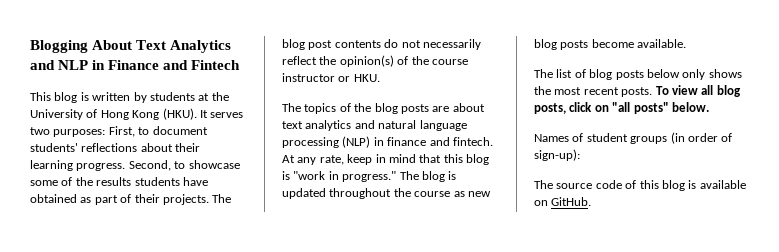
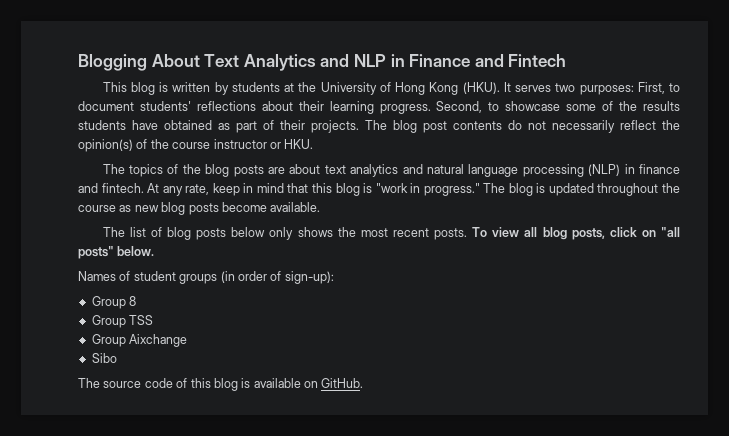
(580, 155) none -> [91,296,137,309] [91,315,154,328] [91,334,188,347] [91,353,117,363] // Group 8 // Group TSS // Group Aixchange // Sibo

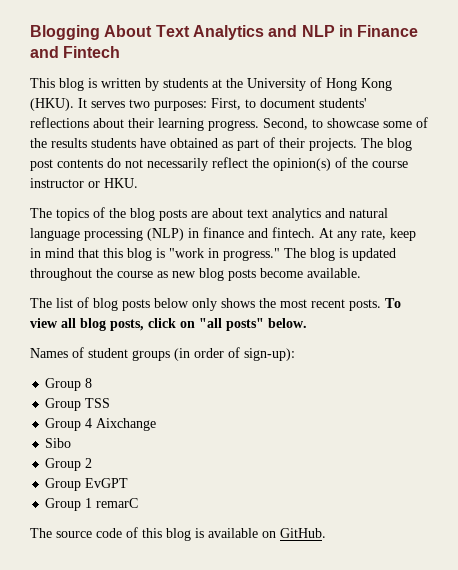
(126, 340) none -> [85,418,93,428] 4
(117, 358) none -> [45,458,93,471] [45,478,129,491] [45,498,139,511] // Group 2 // Group EvGPT // Group 1 remarC

